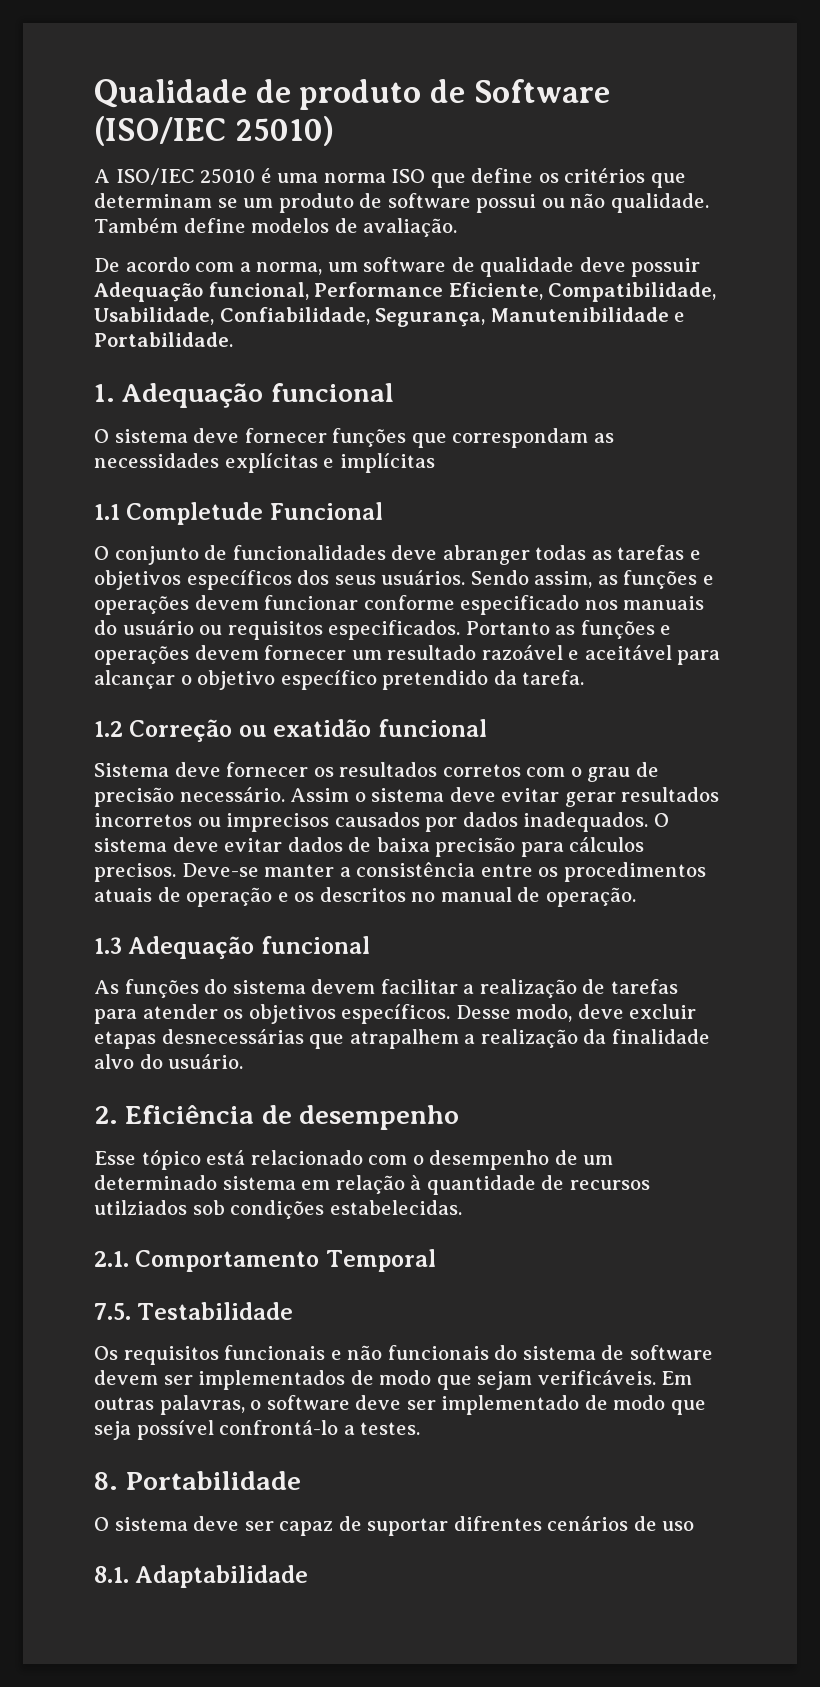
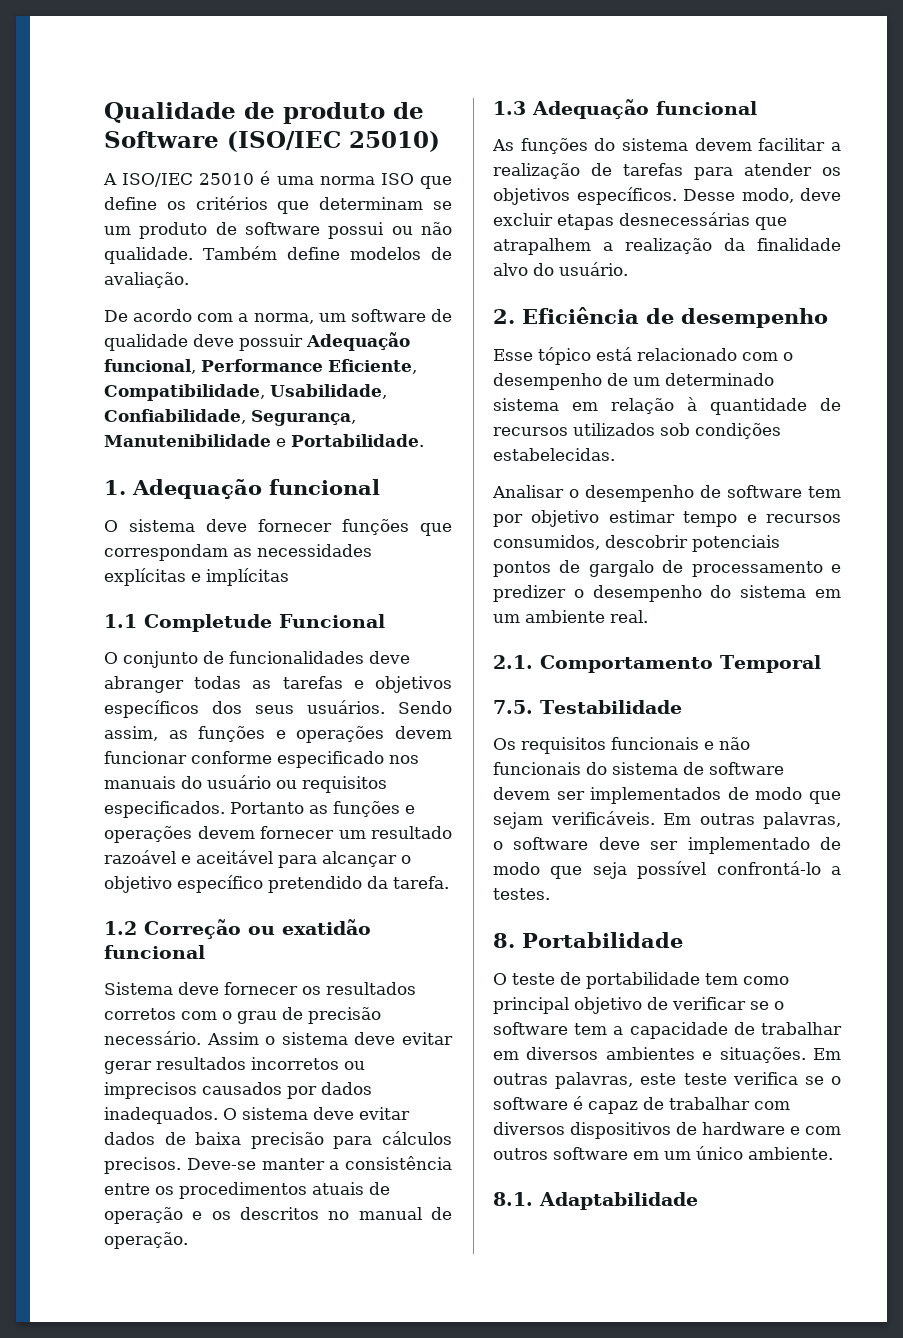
[94,1200,187,1215] utilziados -> [573,423,655,436] utilizados
(462, 1207) none -> [492,485,841,502] [493,510,841,527] [493,535,780,552] [493,560,841,577] [493,585,841,602] [493,610,648,623] // Analisar o desempenho de software tem por objetivo estimar tempo e recursos consumidos, descobrir potenciais pontos de gargalo de processamento e predizer o desempenho do sistema em um ambiente real.
[114,1516,695,1536] sistema deve ser capaz de suportar difrentes cenários de uso -> [512,972,789,989] [493,997,784,1014] [493,1022,842,1039] [493,1047,841,1063] [493,1072,841,1089] [493,1096,790,1114] [493,1122,841,1139] [493,1146,833,1160] teste de portabilidade tem como principal objetivo de verificar se o software tem a capacidade de trabalhar em diversos ambientes e situações. Em outras palavras, este teste verifica se o software é capaz de trabalhar com diversos dispositivos de hardware e com outros software em um único ambiente.

